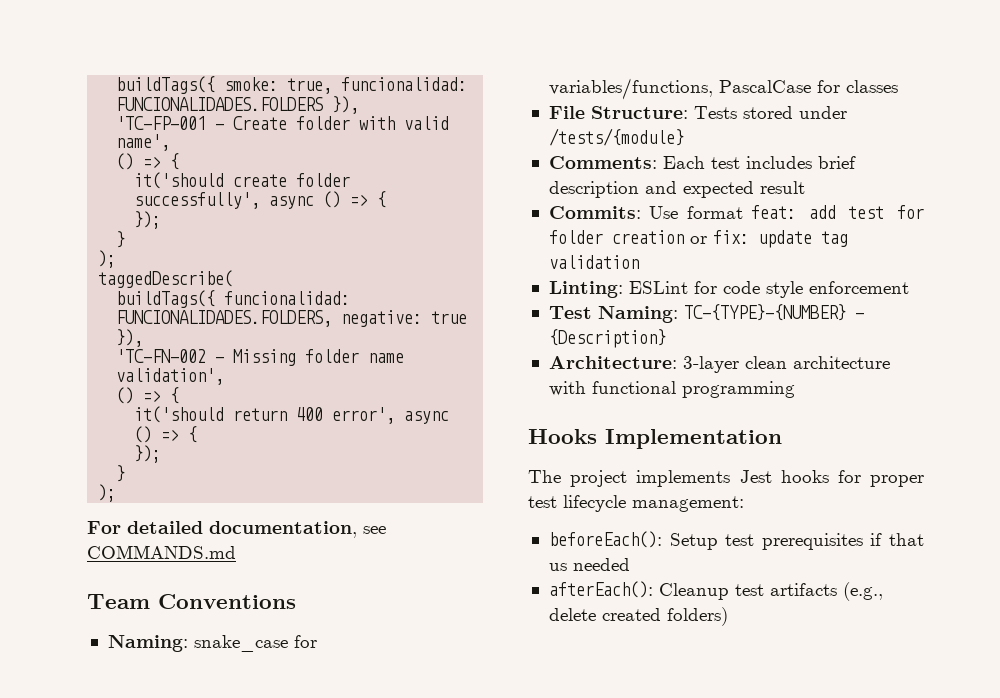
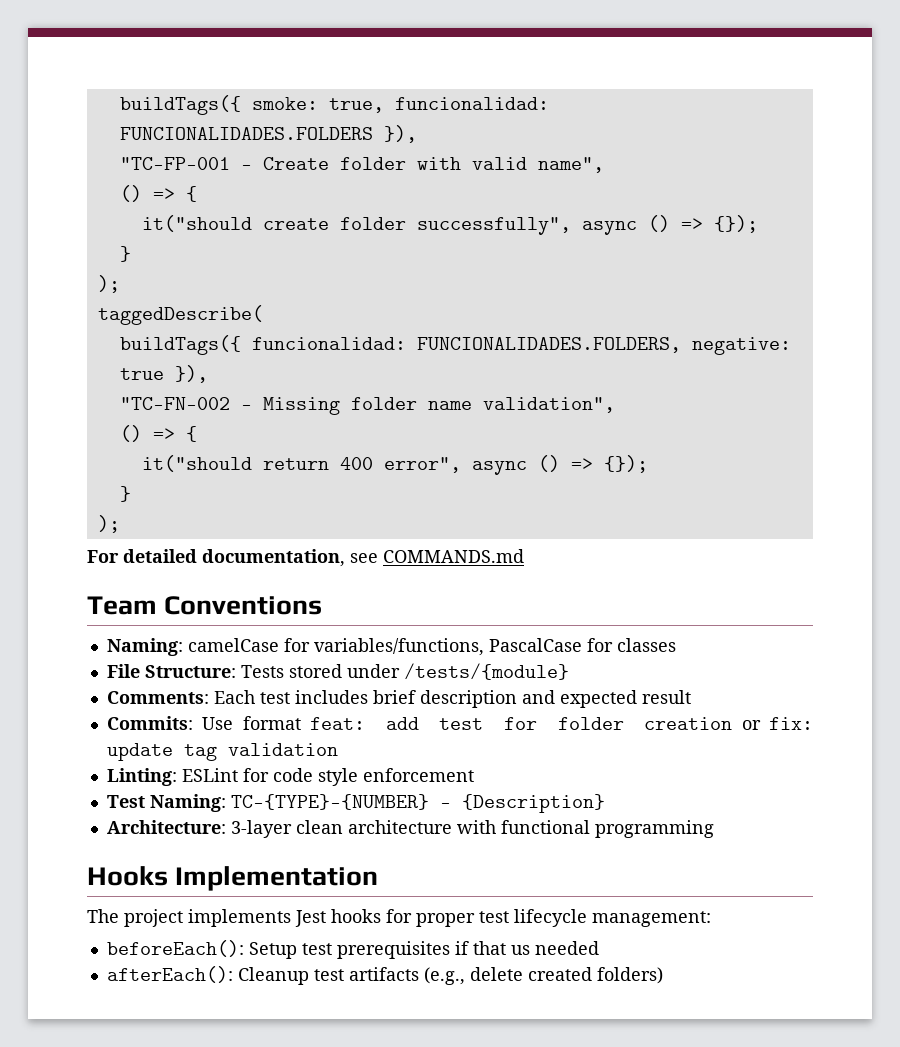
[116,116,207,130] 'TC-FP-001 -> [119,157,230,170] "TC-FP-001
[116,134,171,151] [116,153,180,170] [134,172,225,189] name', // () => { // it('should -> [537,157,604,173] [119,185,197,202] [141,215,252,232] name", // () => { // it("should
[134,191,387,209] [134,211,162,229] successfully', async () => { // }); -> [416,215,758,235] successfully", async () => {});
[116,349,207,363] 'TC-FN-002 -> [119,397,230,410] "TC-FN-002
[116,368,225,385] [116,387,180,404] [134,406,225,423] validation', // () => { // it('should -> [482,397,615,413] [119,425,197,442] [141,455,252,472] validation", // () => { // it("should
[332,407,450,424] [134,426,198,443] [134,445,162,463] error', async () => { // }); -> [383,455,648,475] error", async () => {});
[193,635,288,652] snake_case -> [187,638,279,652] camelCase

